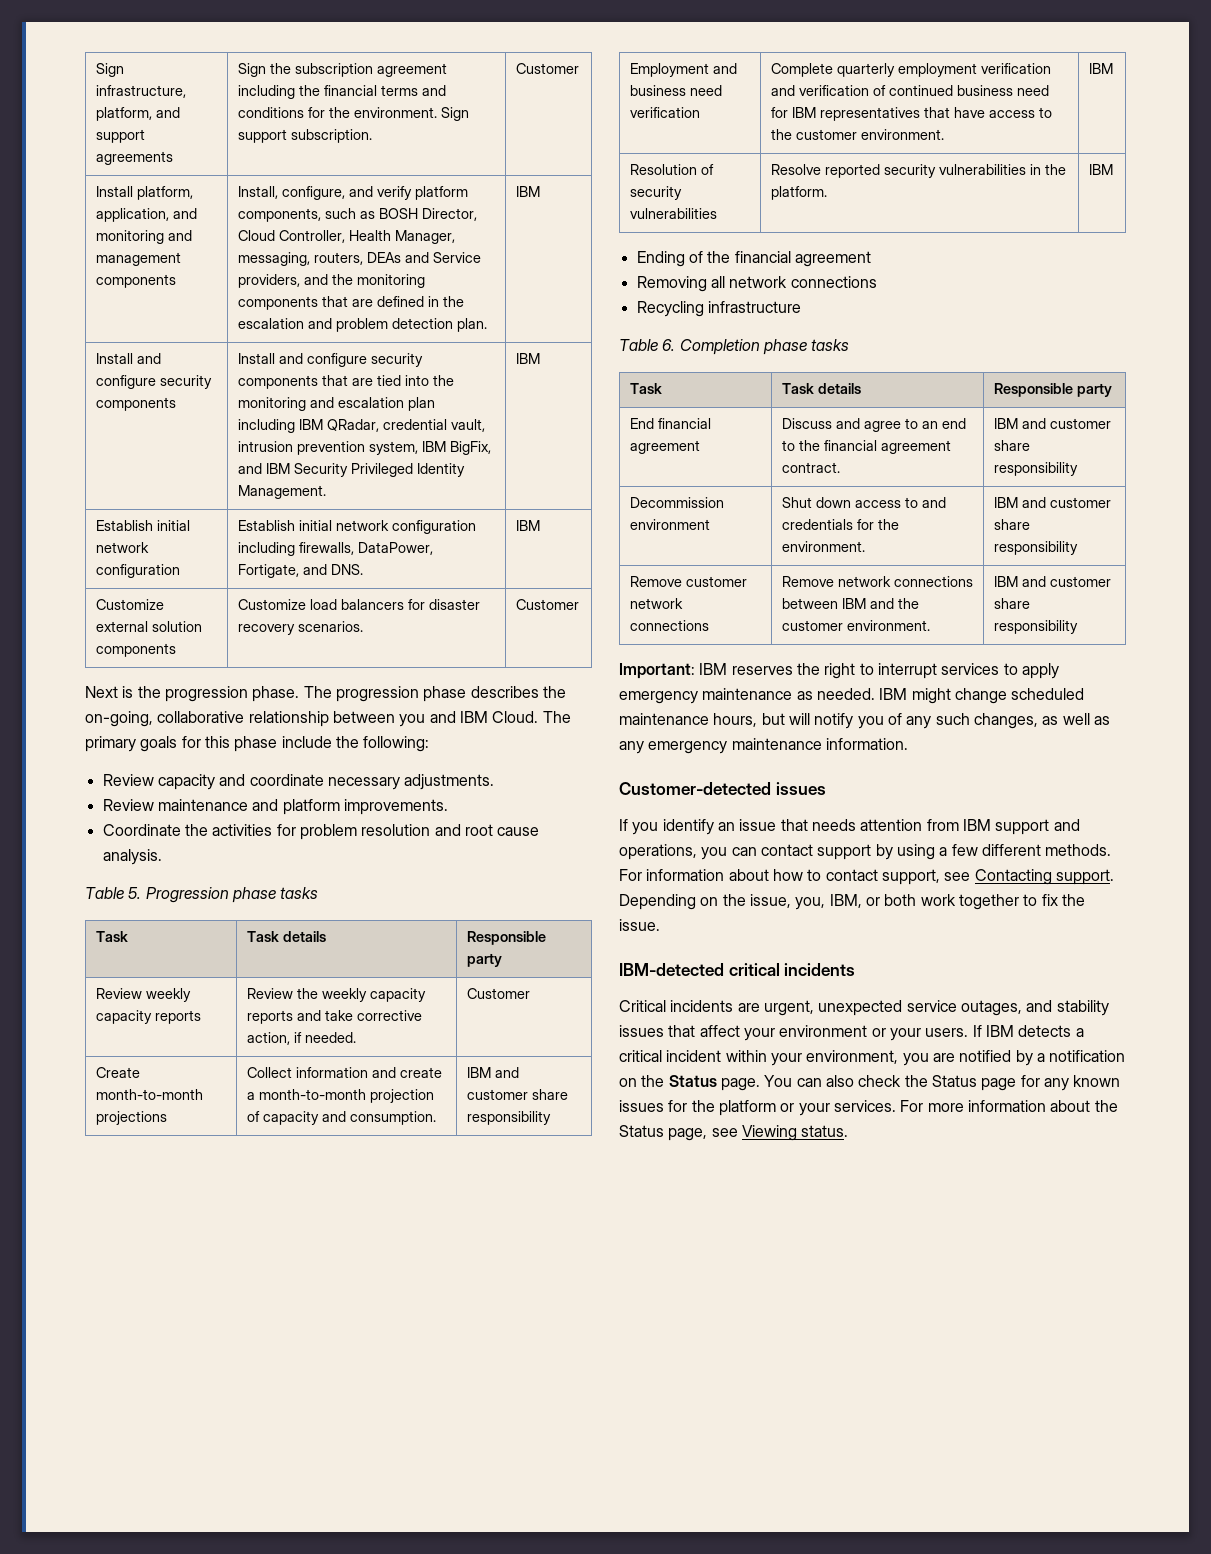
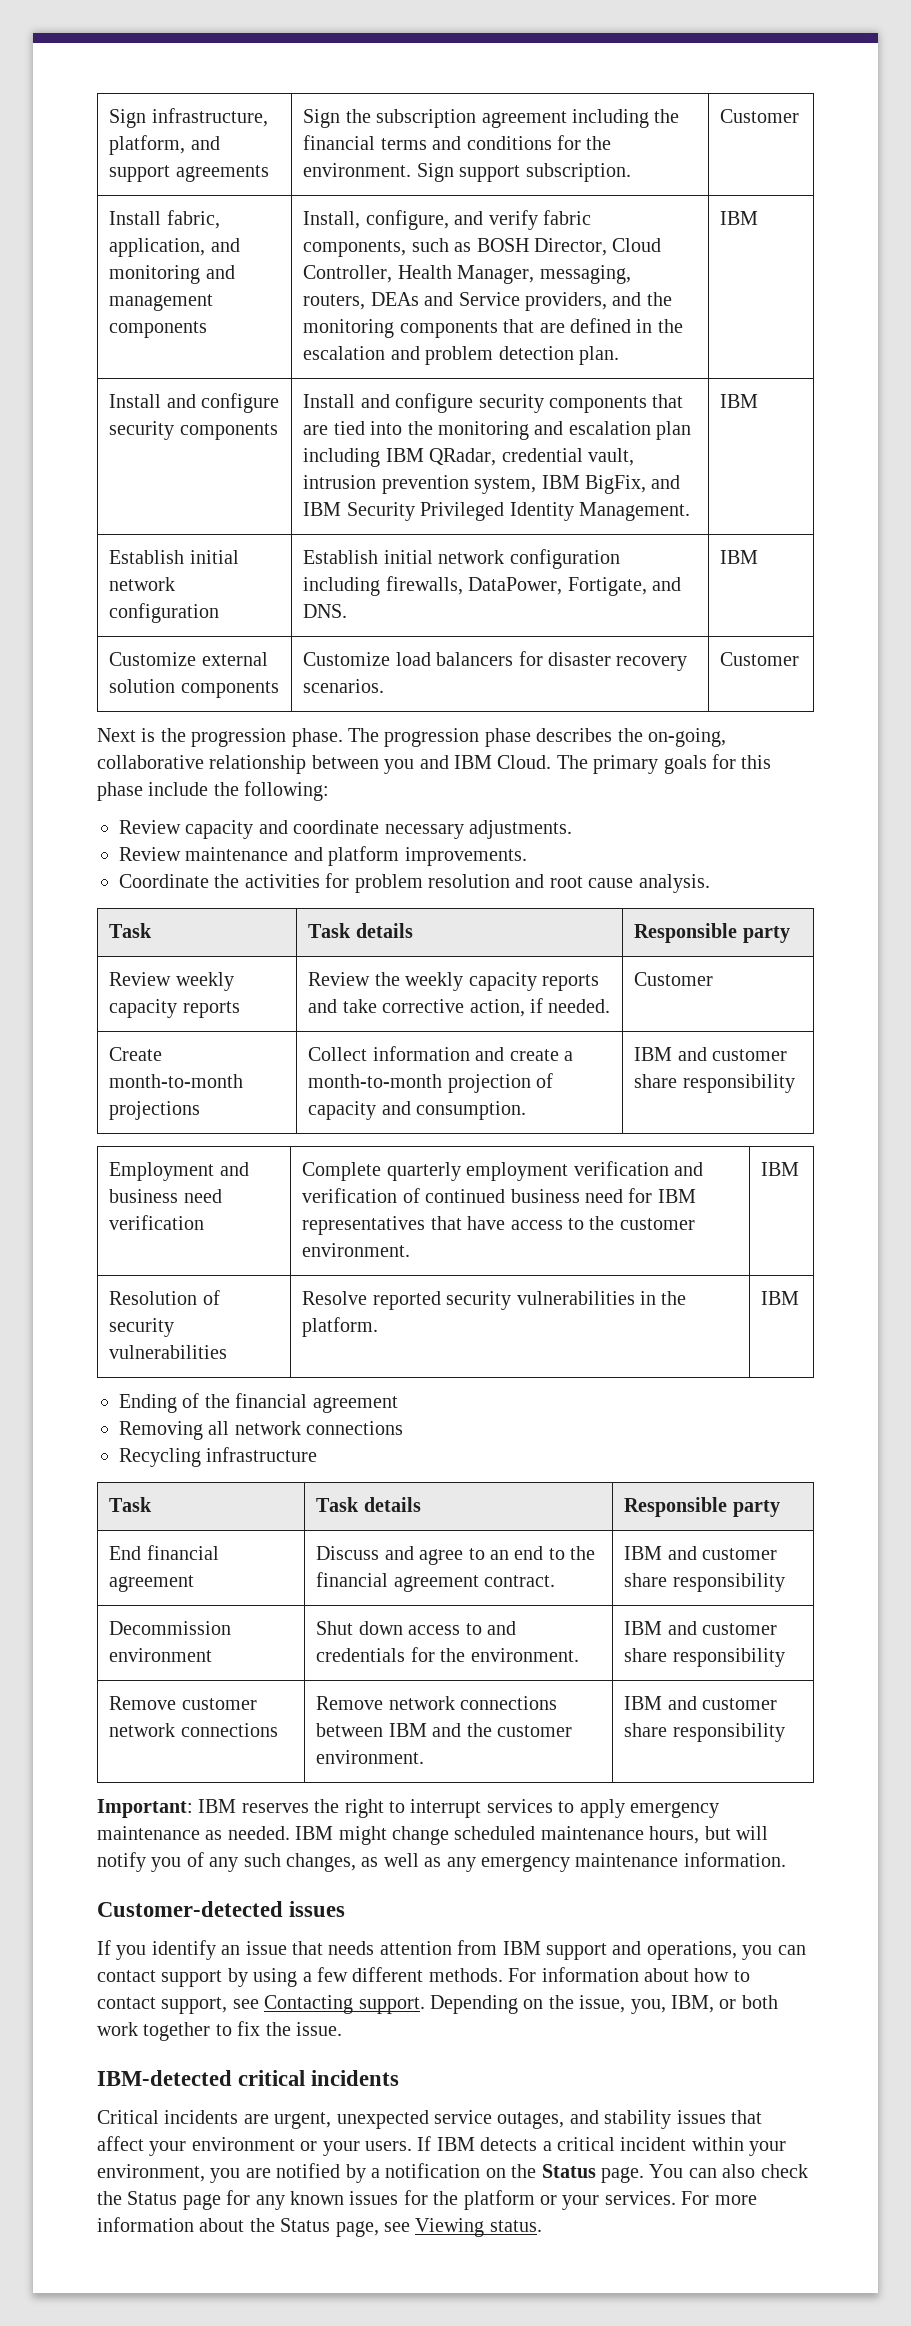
[136,186,193,200] platform, -> [166,210,220,229] fabric,
[414,186,468,200] platform -> [543,210,592,225] fabric
[85,887,319,903] // Table 5. Progression phase tasks -> (710, 883) none
[619,339,850,355] // Table 6. Completion phase tasks -> (318, 1454) none

